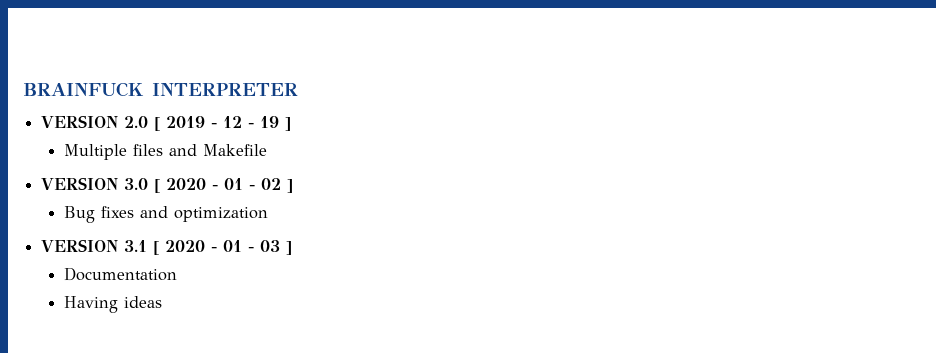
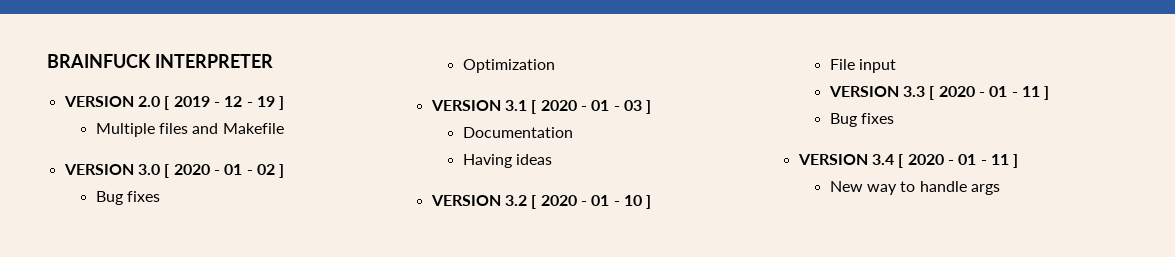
[139,206,268,222] and optimization -> [462,59,555,73] // Optimization
(162, 302) none -> [430,195,652,209] [829,59,897,73] [828,86,1050,100] [829,113,895,127] [797,154,1019,168] [829,181,1001,195] // VERSION 3.2 [ 2020 - 01 - 10 ] // File input // VERSION 3.3 [ 2020 - 01 - 11 ] // Bug fixes // VERSION 3.4 [ 2020 - 01 - 11 ] // New way to handle args

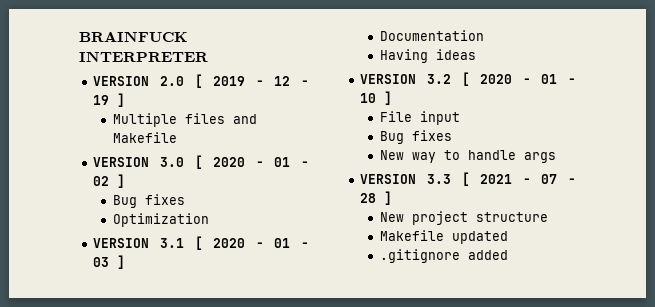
[828,86,1050,100] [829,113,895,127] [797,154,1019,168] VERSION 3.3 [ 2020 - 01 - 11 ] // Bug fixes // VERSION 3.4 [ 2020 - 01 - 11 ] -> [379,130,452,144] Bug fixes
(1001, 189) none -> [360,172,576,186] [360,191,393,205] [379,211,548,225] [379,230,508,244] [379,249,508,263] // VERSION 3.3 [ 2021 - 07 - 28 ] // New project structure // Makefile updated // .gitignore added

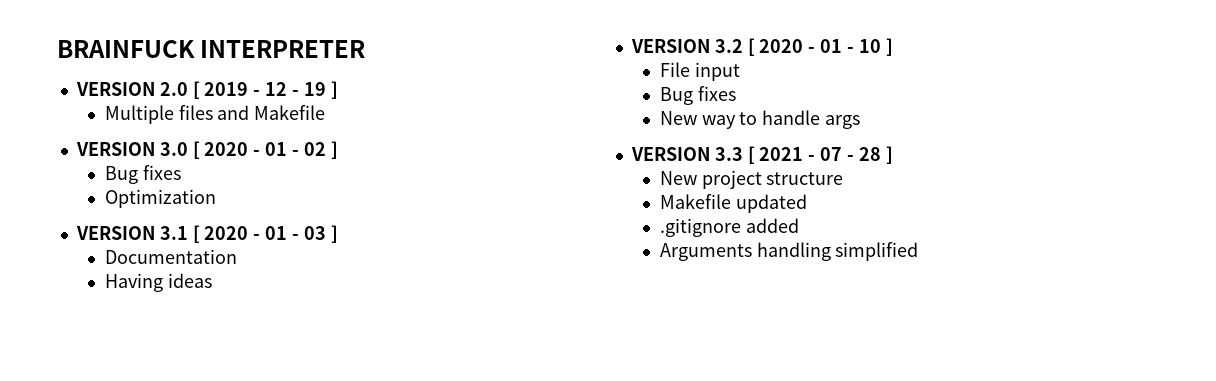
(508, 255) none -> [659,242,919,261] // Arguments handling simplified

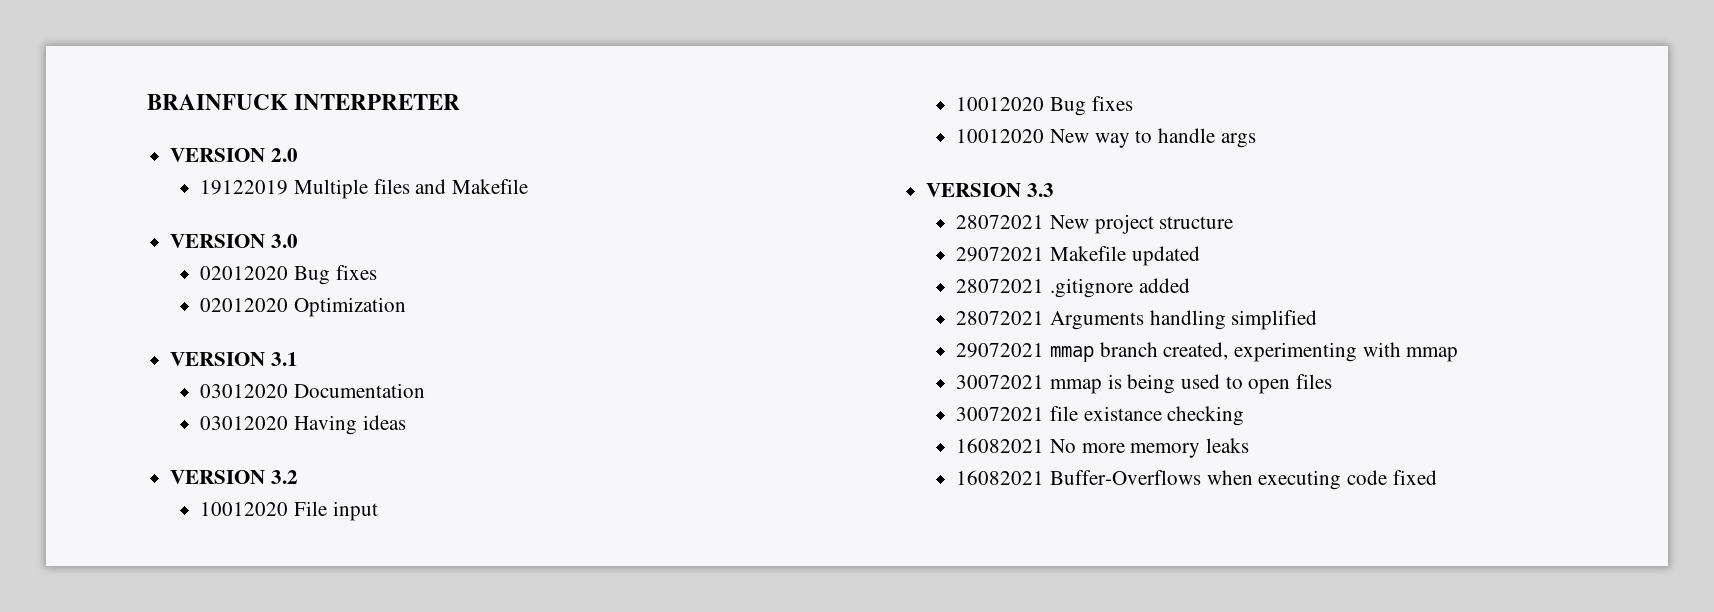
[192,81,338,99] [ 2019 - 12 - 19 ] // -> [200,180,289,195] // 19122019
[192,141,338,159] [104,165,181,184] [ 2020 - 01 - 02 ] // Bug fixes // -> [200,265,377,285] [200,298,289,312] // 02012020 Bug fixes // 02012020
[192,225,338,243] [ 2020 - 01 - 03 ] // -> [200,384,289,398] // 03012020
(237, 256) none -> [200,416,289,430] 03012020
[747,38,893,56] [ 2020 - 01 - 10 ] // -> [200,502,289,516] // 10012020
[659,86,736,105] Bug fixes // -> [956,96,1133,116] [956,129,1045,143] 10012020 Bug fixes // 10012020
[747,146,893,164] [ 2021 - 07 - 28 ] // -> [956,215,1045,229] // 28072021
(844, 178) none -> [956,247,1045,262] 29072021
(807, 203) none -> [956,279,1045,293] 28072021
(799, 225) none -> [956,311,1045,325] 28072021
(919, 251) none -> [956,342,1459,362] [956,374,1332,394] [956,406,1245,426] [956,438,1249,458] [956,470,1437,490] // 29072021 mmap branch created, experimenting with mmap // 30072021 mmap is being used to open files // 30072021 file existance checking // 16082021 No more memory leaks // 16082021 Buffer-Overflows when executing code fixed

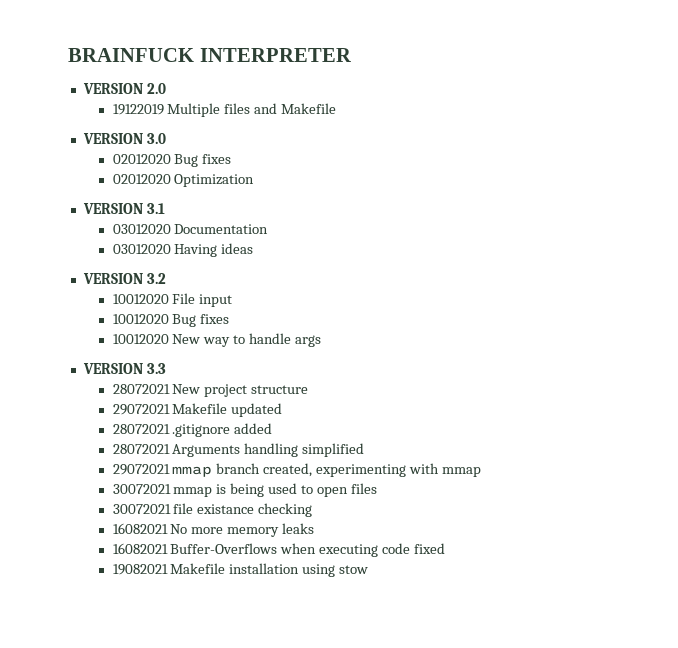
(1437, 477) none -> [112,563,369,577] // 19082021 Makefile installation using stow

